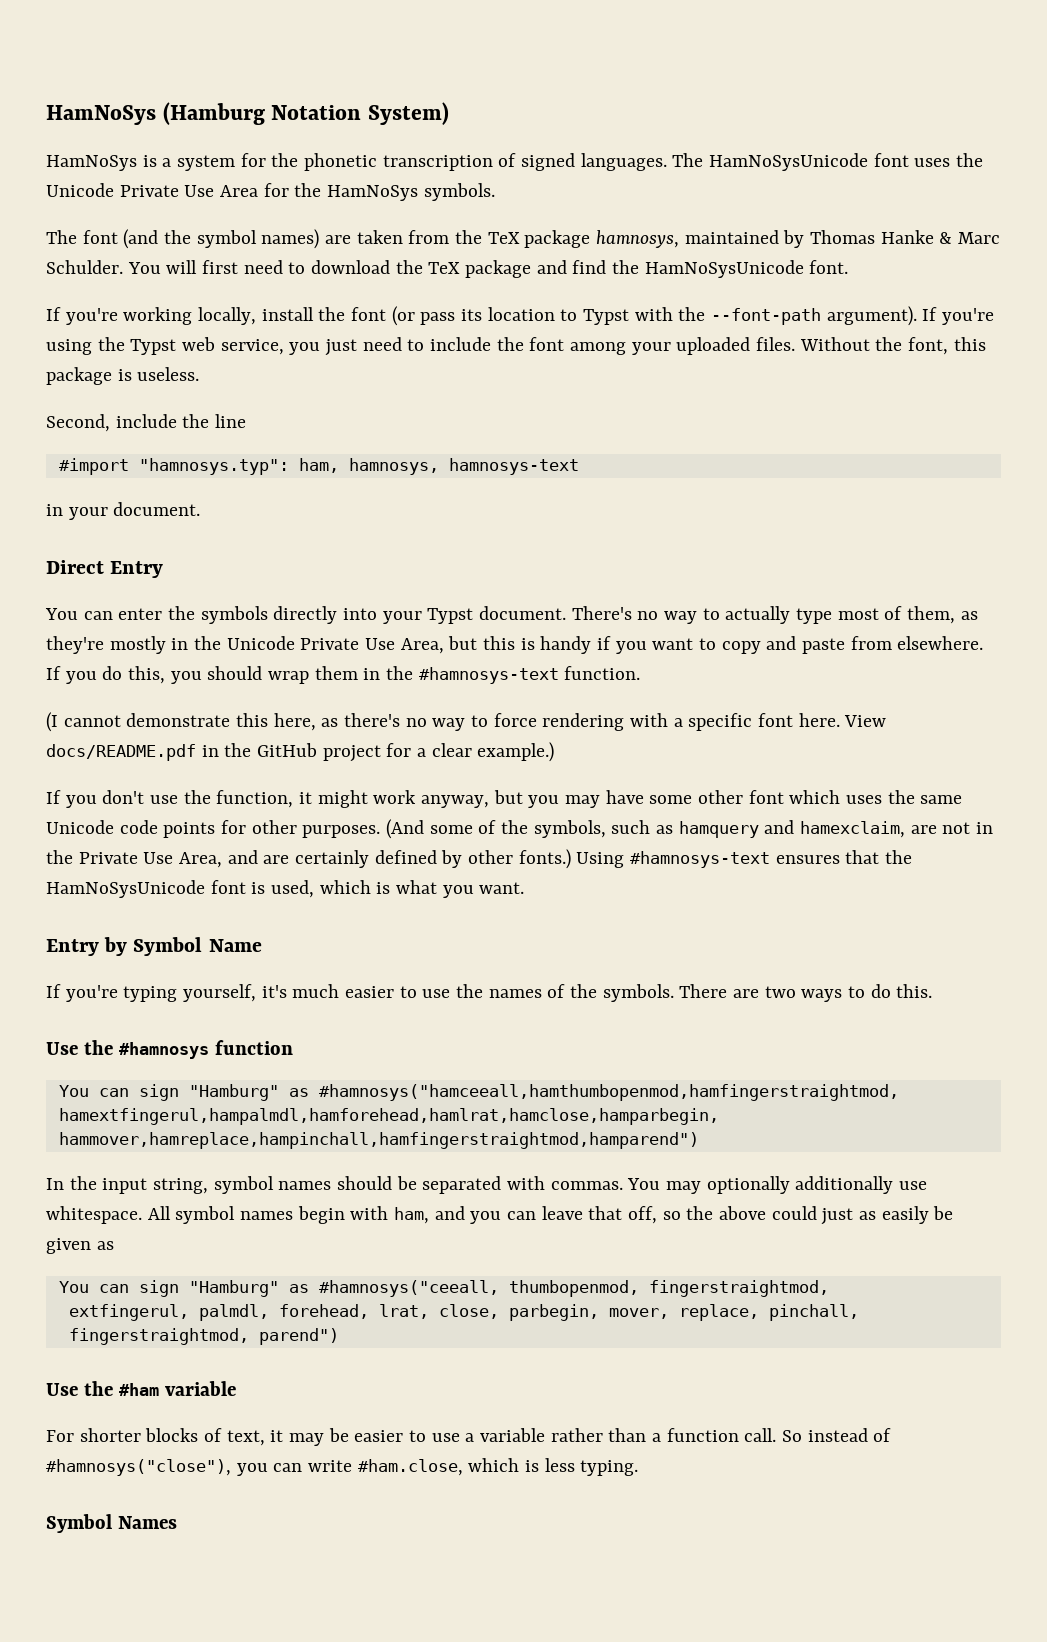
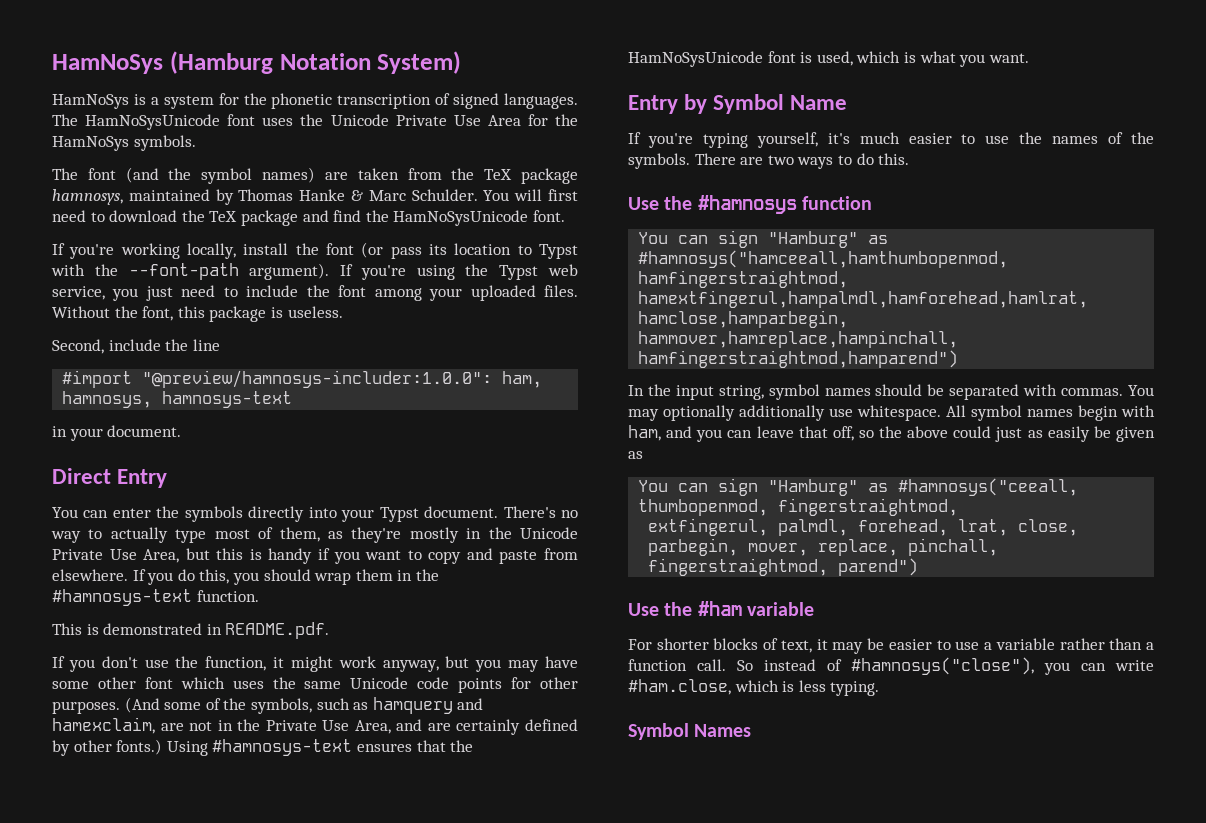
[138,458,289,475] "hamnosys.typ": -> [142,370,493,388] "@preview/hamnosys-includer:1.0.0":
[46,712,887,732] [46,742,555,762] (I cannot demonstrate this here, as there's no way to force rendering with a specific font here. View docs/README.pdf in the GitHub project for a clear example.) -> [52,622,330,639] This is demonstrated in README.pdf.

